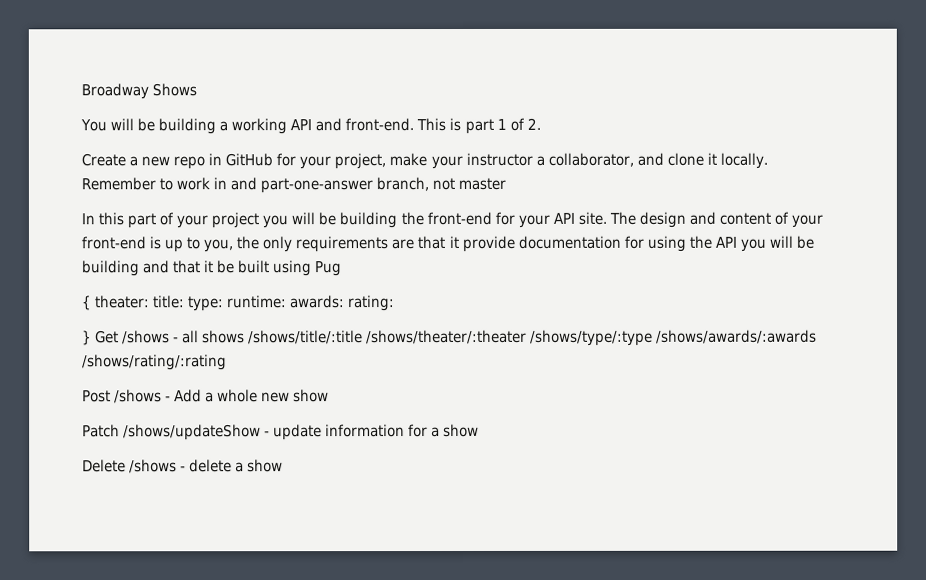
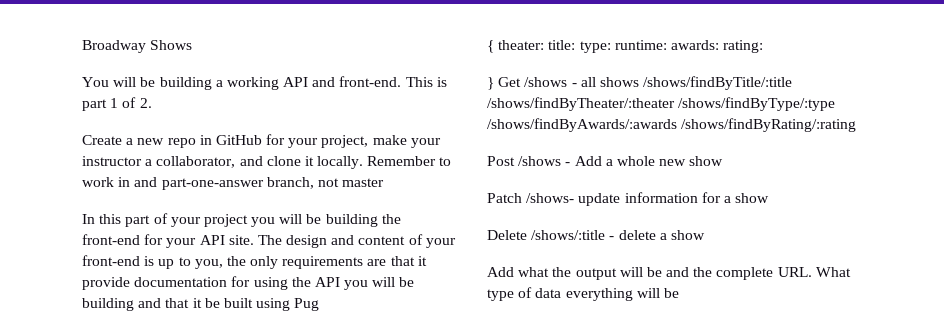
[248,329,818,346] [82,354,227,371] /shows/title/:title /shows/theater/:theater /shows/type/:type /shows/awards/:awards /shows/rating/:rating -> [643,76,793,90] [487,97,836,111] [487,118,857,132] /shows/findByTitle/:title /shows/findByTheater/:theater /shows/findByType/:type /shows/findByAwards/:awards /shows/findByRating/:rating
[123,424,271,441] /shows/updateShow - -> [526,193,575,203] /shows-
[129,459,178,474] /shows -> [531,230,606,240] /shows/:title
(284, 466) none -> [487,267,851,280] [487,287,679,301] // Add what the output will be and the complete URL. What type of data everything will be

